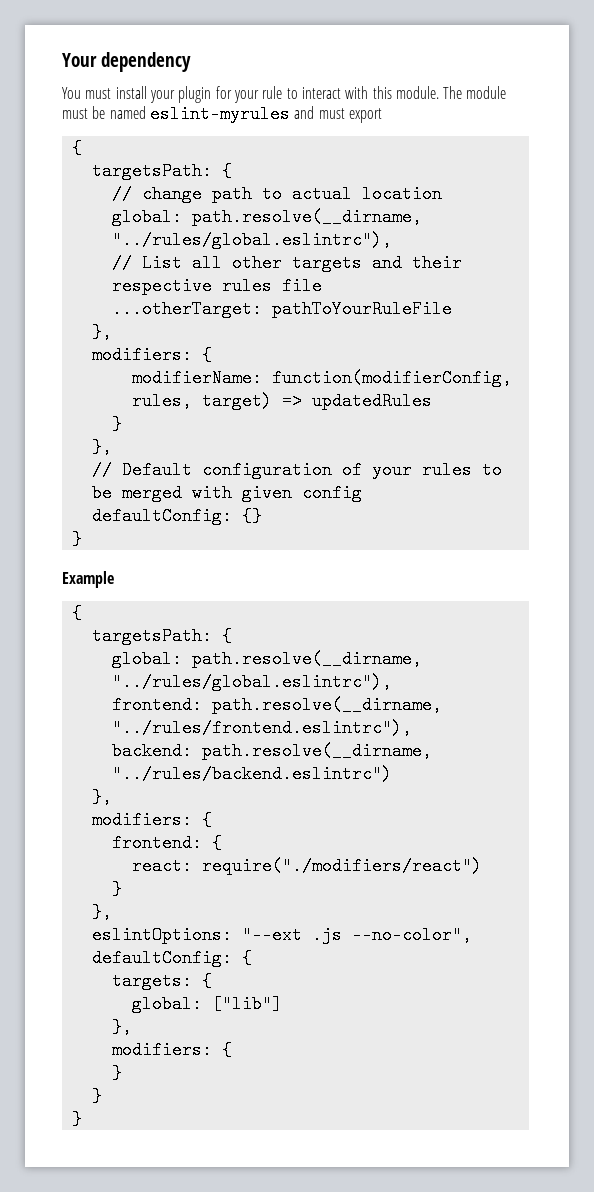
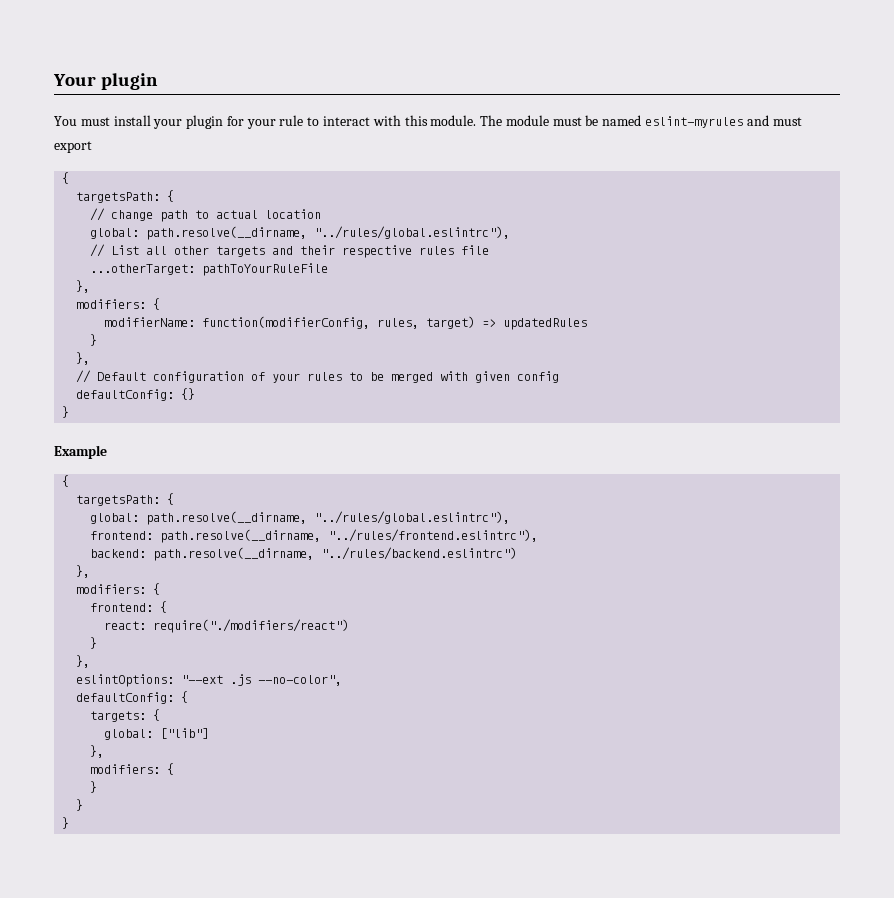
[101,52,191,72] dependency -> [101,73,159,90] plugin

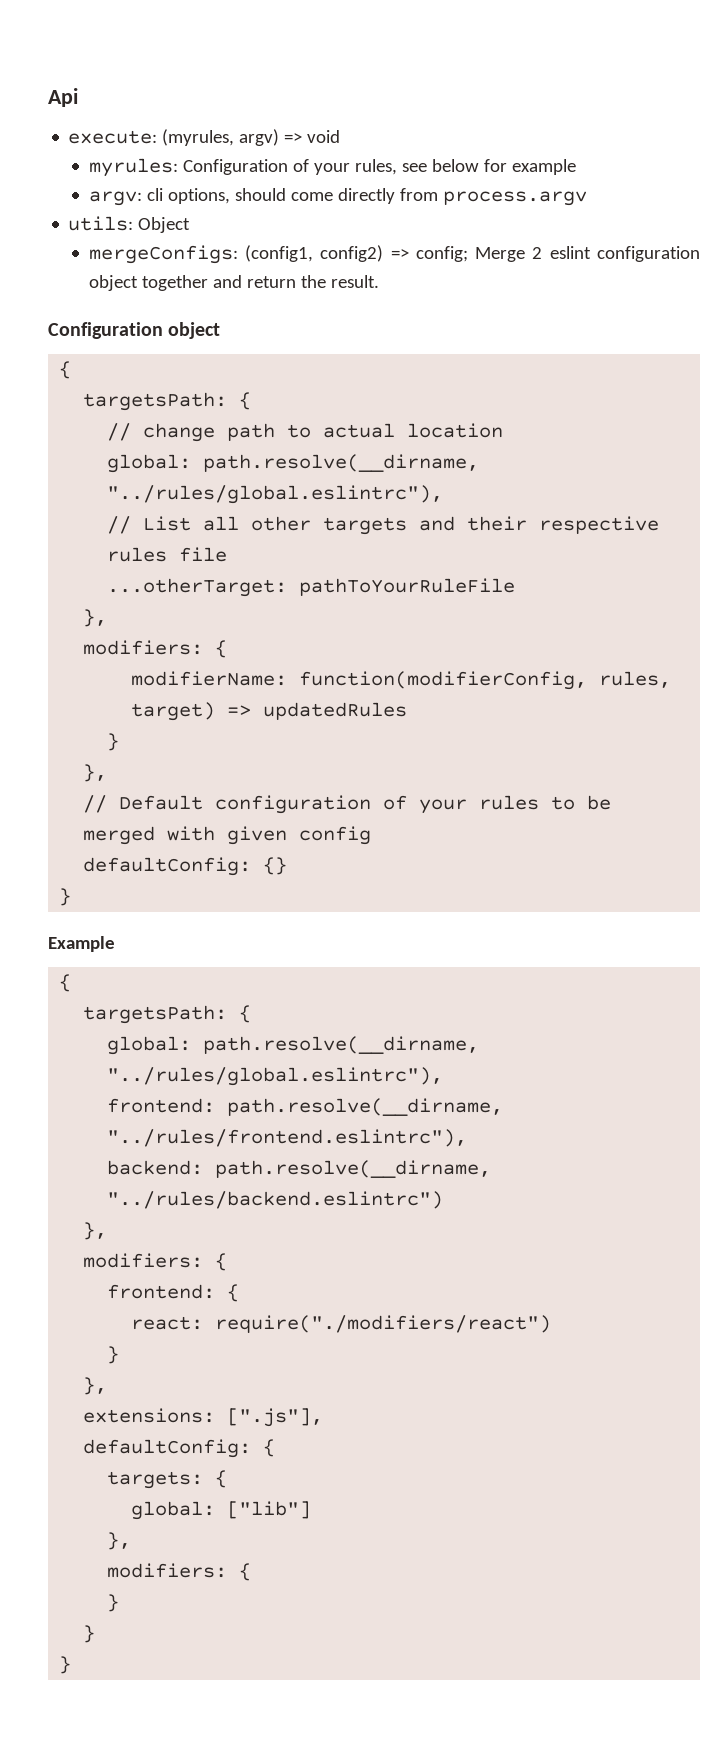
[53,73,159,90] [54,115,802,129] [54,141,92,153] Your plugin // You must install your plugin for your rule to interact with this module. The module must be named eslint-myrules and must export -> [48,88,78,107] [68,129,341,146] [88,158,576,177] [88,188,587,206] [68,216,191,233] [88,245,700,264] [88,275,379,291] [48,322,221,339] Api // execute: (myrules, argv) => void // myrules: Configuration of your rules, see below for example // argv: cli options, should come directly from process.argv // utils: Object // mergeConfigs: (config1, config2) => config; Merge 2 eslint configuration object together and return the result. // Configuration object
[76,674,343,687] eslintOptions: "--ext .js --no-color", -> [83,1408,324,1427] extensions: [".js"],

